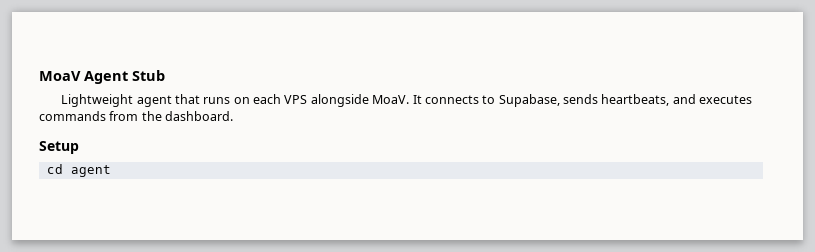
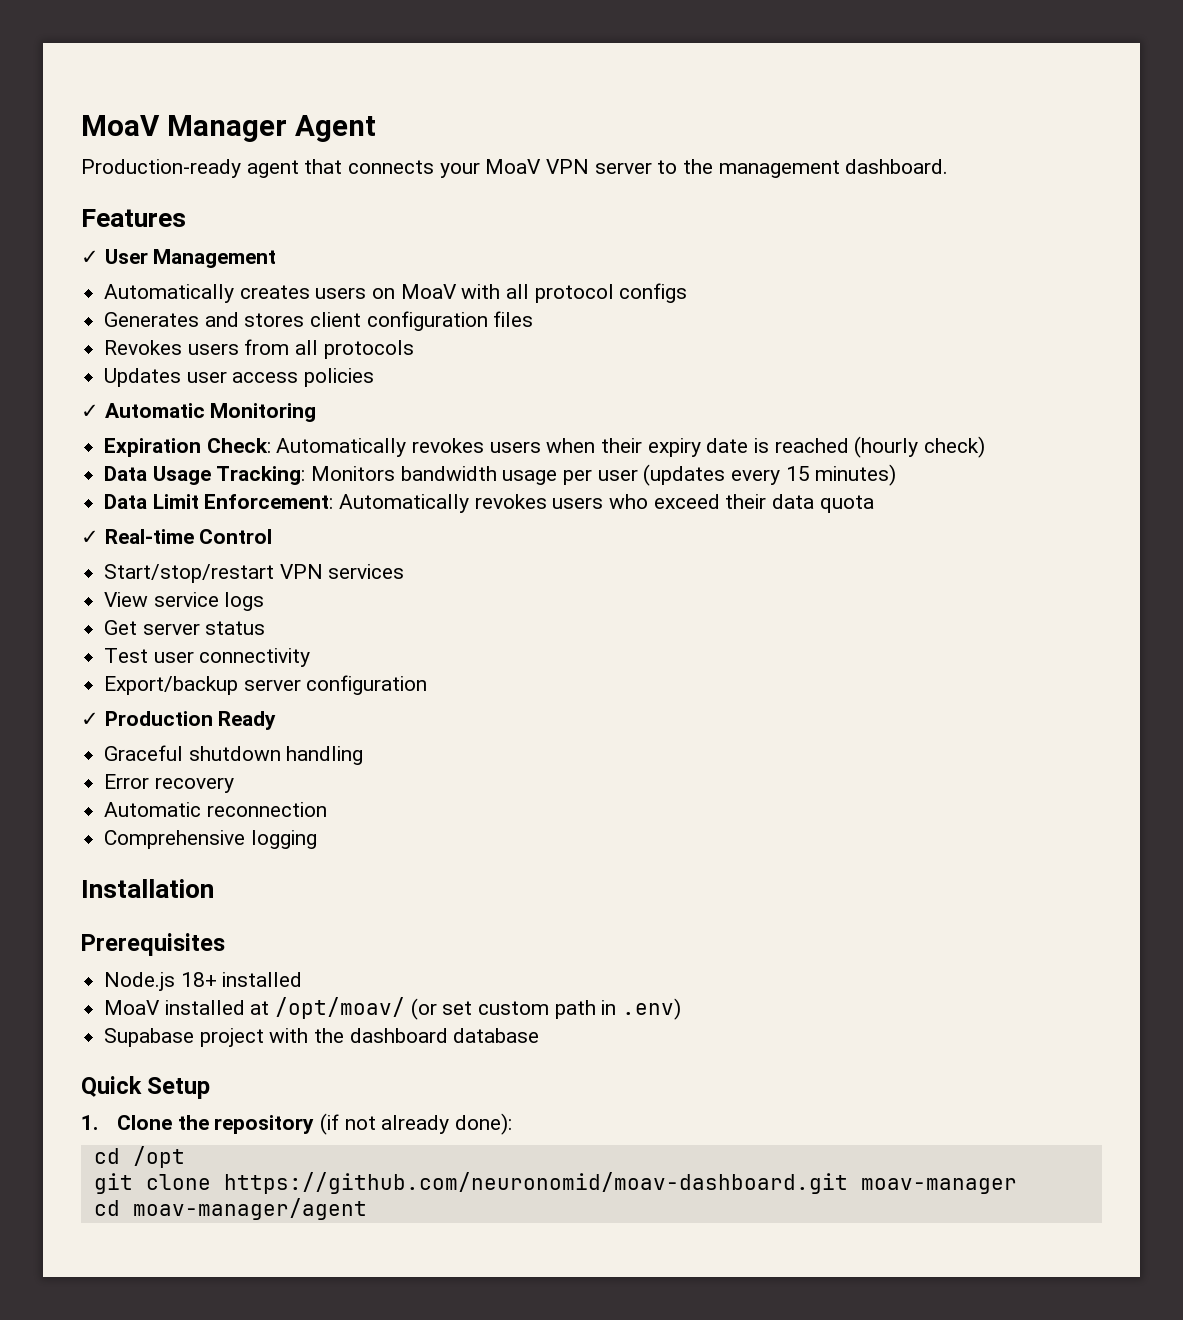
[39,71,81,81] MoaV -> [81,115,287,142] MoaV Manager
[132,70,165,81] [61,94,753,107] [39,111,234,121] [39,141,79,154] [46,164,111,177] Stub // Lightweight agent that runs on each VPS alongside MoaV. It connects to Supabase, sends heartbeats, and executes commands from the dashboard. // Setup // cd agent -> [81,159,949,178] [81,209,186,227] [81,249,277,268] [104,283,688,303] [104,311,534,331] [104,339,414,359] [104,368,375,387] [81,403,317,422] [104,436,986,458] [104,464,897,486] [104,494,874,513] [81,529,273,544] [104,564,405,583] [104,592,265,611] [104,620,266,635] [104,648,311,667] [104,675,428,695] [81,711,277,730] [104,745,364,765] [104,774,234,793] [104,802,327,817] [104,830,317,849] [81,879,214,898] [81,933,225,956] [104,972,303,991] [104,997,682,1020] [104,1028,540,1047] [81,1076,211,1099] [81,1113,513,1135] [93,1146,185,1168] [93,1172,1017,1194] [93,1198,367,1220] // Production-ready agent that connects your MoaV VPN server to the management dashboard. // Features // ✓ User Management // Automatically creates users on MoaV with all protocol configs // Generates and stores client configuration files // Revokes users from all protocols // Updates user access policies // ✓ Automatic Monitoring // Expiration Check: Automatically revokes users when their expiry date is reached (hourly check) // Data Usage Tracking: Monitors bandwidth usage per user (updates every 15 minutes) // Data Limit Enforcement: Automatically revokes users who exceed their data quota // ✓ Real-time Control // Start/stop/restart VPN services // View service logs // Get server status // Test user connectivity // Export/backup server configuration // ✓ Production Ready // Graceful shutdown handling // Error recovery // Automatic reconnection // Comprehensive logging // Installation // Prerequisites // Node.js 18+ installed // MoaV installed at /opt/moav/ (or set custom path in .env) // Supabase project with the dashboard database // Quick Setup // 1. Clone the repository (if not already done): // cd /opt // git clone https://github.com/neuronomid/moav-dashboard.git moav-manager // cd moav-manager/agent

